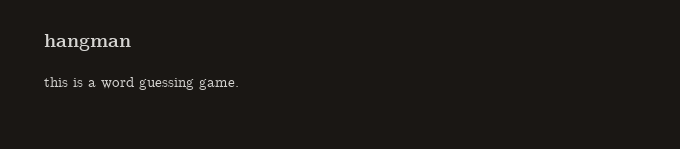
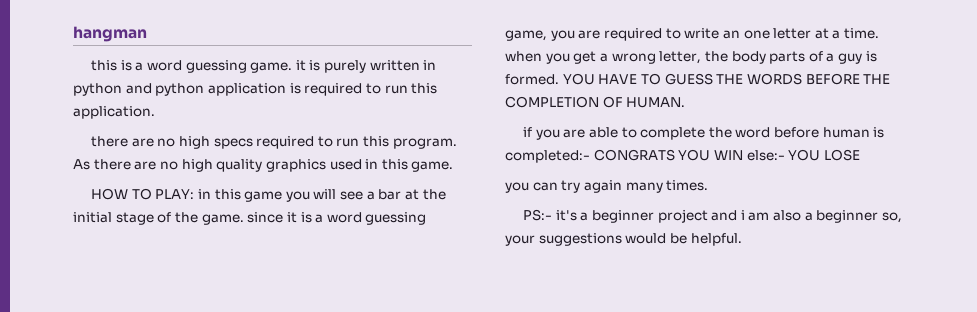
(239, 84) none -> [295,60,437,73] [73,83,438,96] [73,106,155,119] [90,136,457,149] [73,159,454,172] [90,188,446,202] [73,212,427,225] [505,28,880,41] [505,51,877,64] [505,73,891,85] [505,96,686,108] [522,127,885,140] [505,149,860,163] [505,180,709,193] [522,209,903,223] [505,233,742,246] it is purely written in python and python application is required to run this application. // there are no high specs required to run this program. As there are no high quality graphics used in this game. // HOW TO PLAY: in this game you will see a bar at the initial stage of the game. since it is a word guessing game, you are required to write an one letter at a time. when you get a wrong letter, the body parts of a guy is formed. YOU HAVE TO GUESS THE WORDS BEFORE THE COMPLETION OF HUMAN. // if you are able to complete the word before human is completed:- CONGRATS YOU WIN else:- YOU LOSE // you can try again many times. // PS:- it's a beginner project and i am also a beginner so, your suggestions would be helpful.

